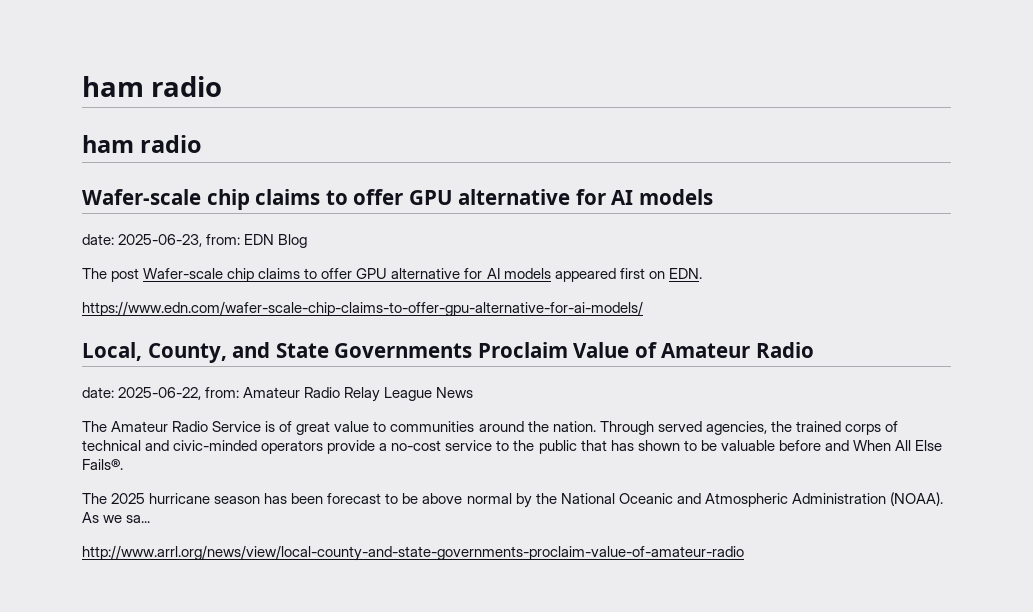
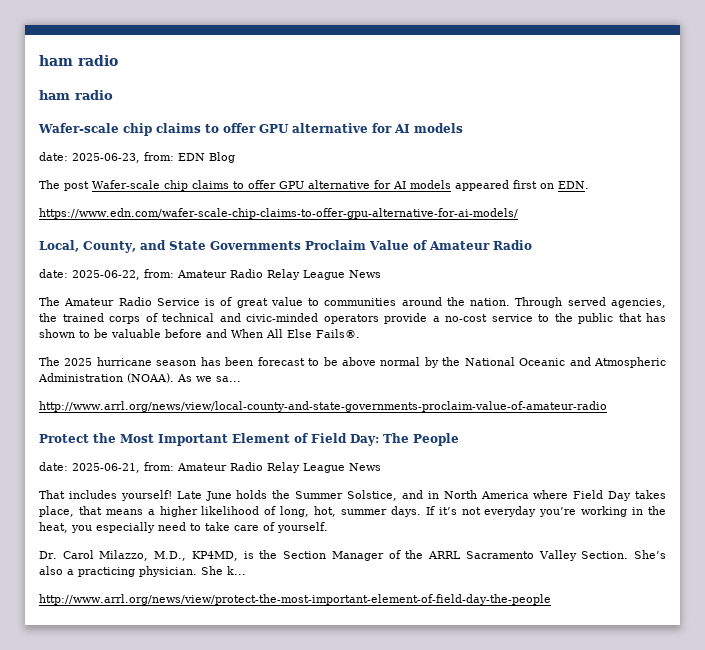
(744, 553) none -> [39,433,459,446] [39,462,381,473] [39,490,666,501] [39,506,667,517] [39,522,328,533] [39,550,666,561] [39,566,246,577] [39,594,551,605] // Protect the Most Important Element of Field Day: The People // date: 2025-06-21, from: Amateur Radio Relay League News // That includes yourself! Late June holds the Summer Solstice, and in North America where Field Day takes place, that means a higher likelihood of long, hot, summer days. If it’s not everyday you’re working in the heat, you especially need to take care of yourself. // Dr. Carol Milazzo, M.D., KP4MD, is the Section Manager of the ARRL Sacramento Valley Section. She’s also a practicing physician. She k... // http://www.arrl.org/news/view/protect-the-most-important-element-of-field-day-the-people

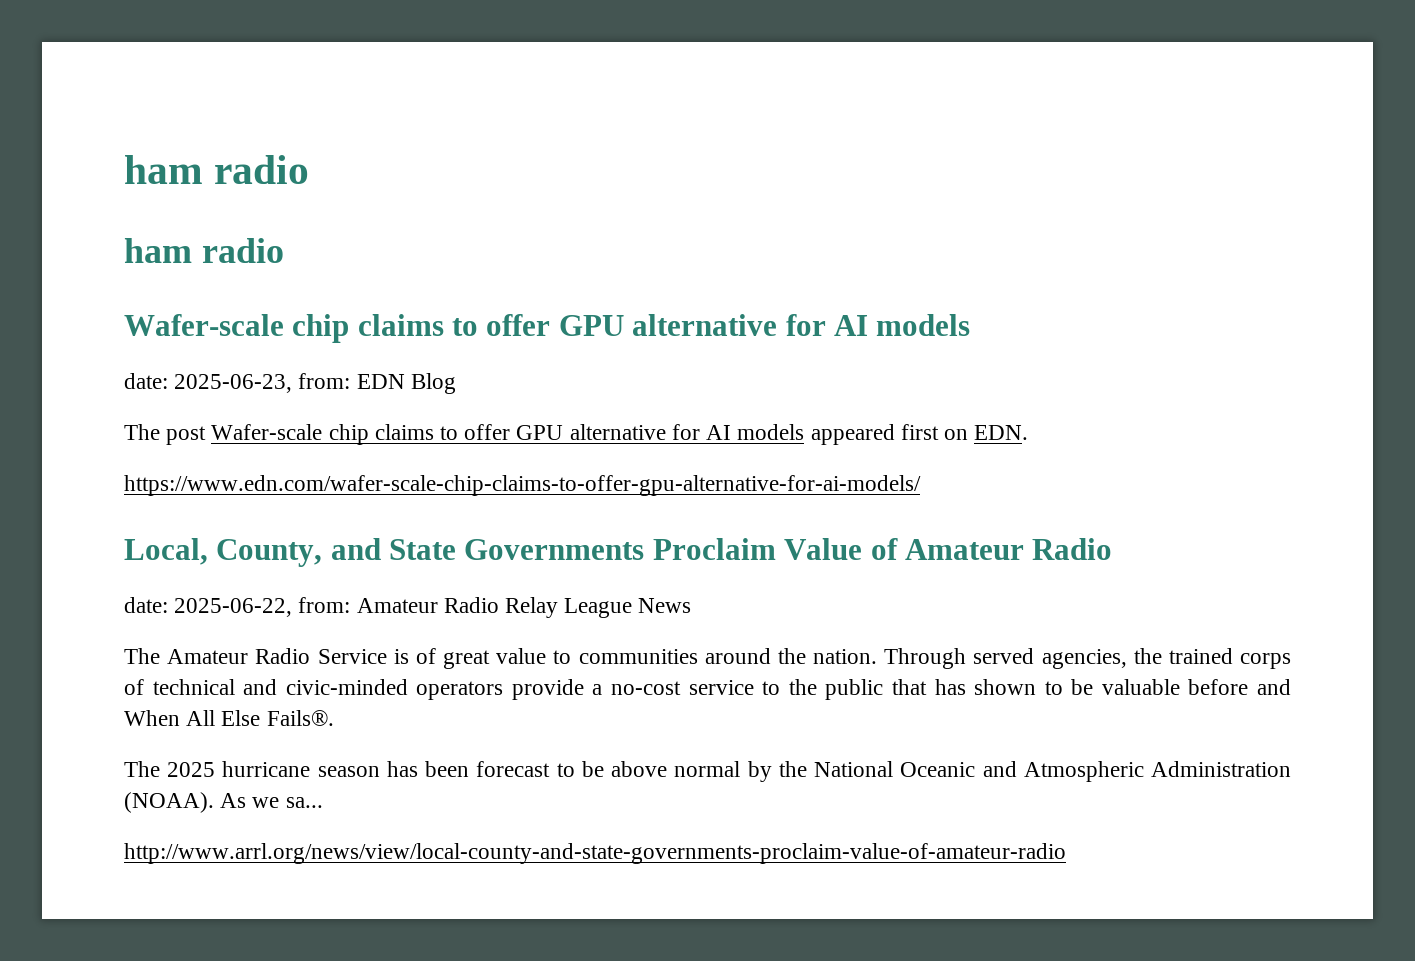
[39,433,459,446] [39,462,381,473] [39,490,666,501] [39,506,667,517] [39,522,328,533] [39,550,666,561] [39,566,246,577] [39,594,551,605] // Protect the Most Important Element of Field Day: The People // date: 2025-06-21, from: Amateur Radio Relay League News // That includes yourself! Late June holds the Summer Solstice, and in North America where Field Day takes place, that means a higher likelihood of long, hot, summer days. If it’s not everyday you’re working in the heat, you especially need to take care of yourself. // Dr. Carol Milazzo, M.D., KP4MD, is the Section Manager of the ARRL Sacramento Valley Section. She’s also a practicing physician. She k... // http://www.arrl.org/news/view/protect-the-most-important-element-of-field-day-the-people -> (1066, 853) none

